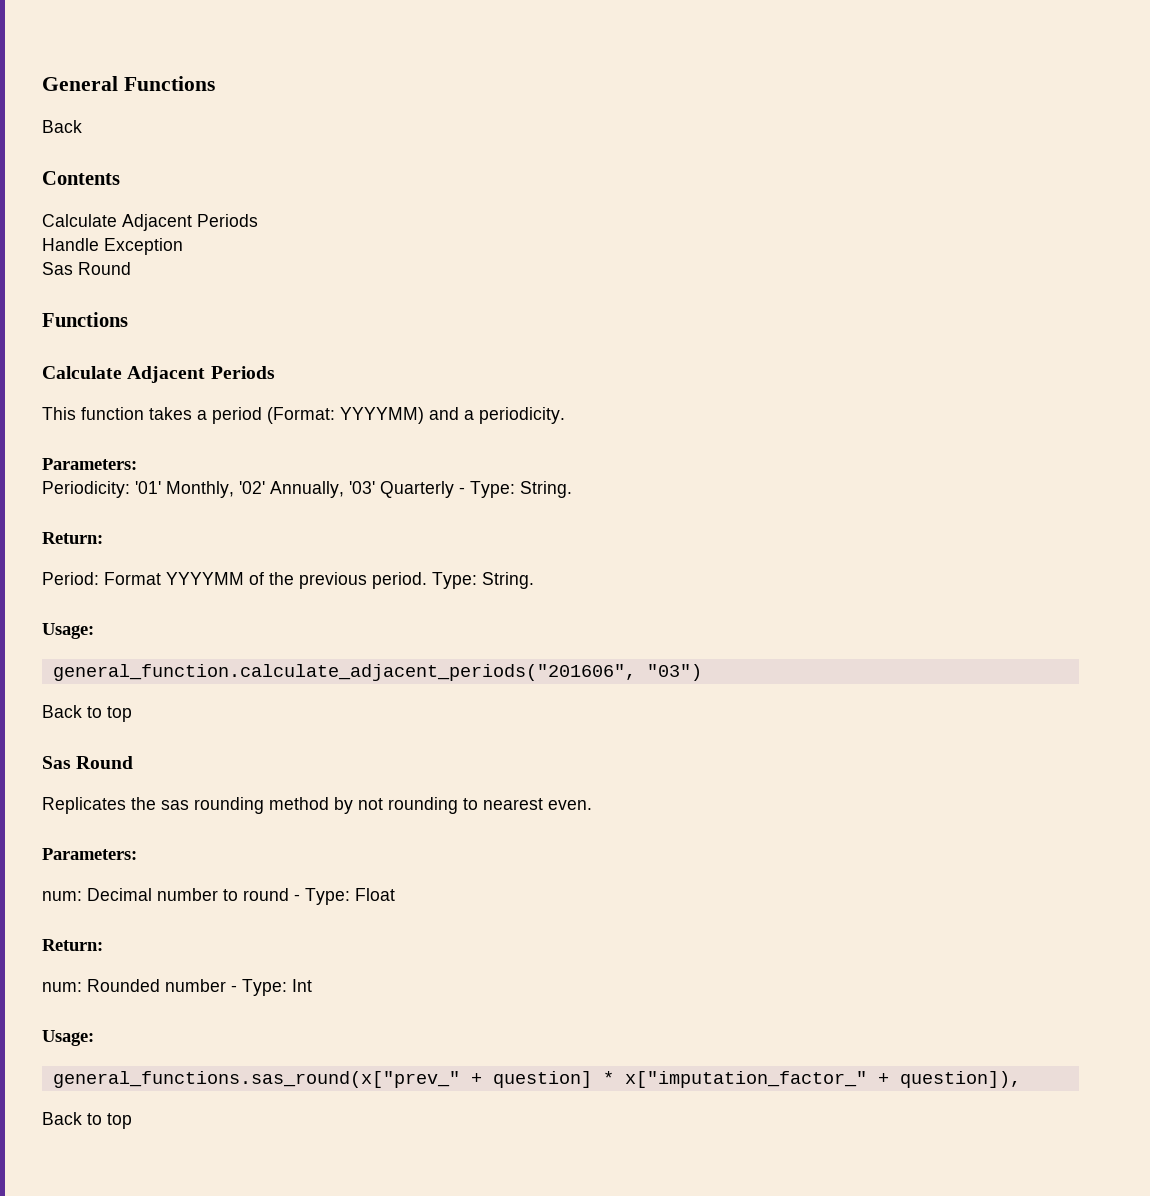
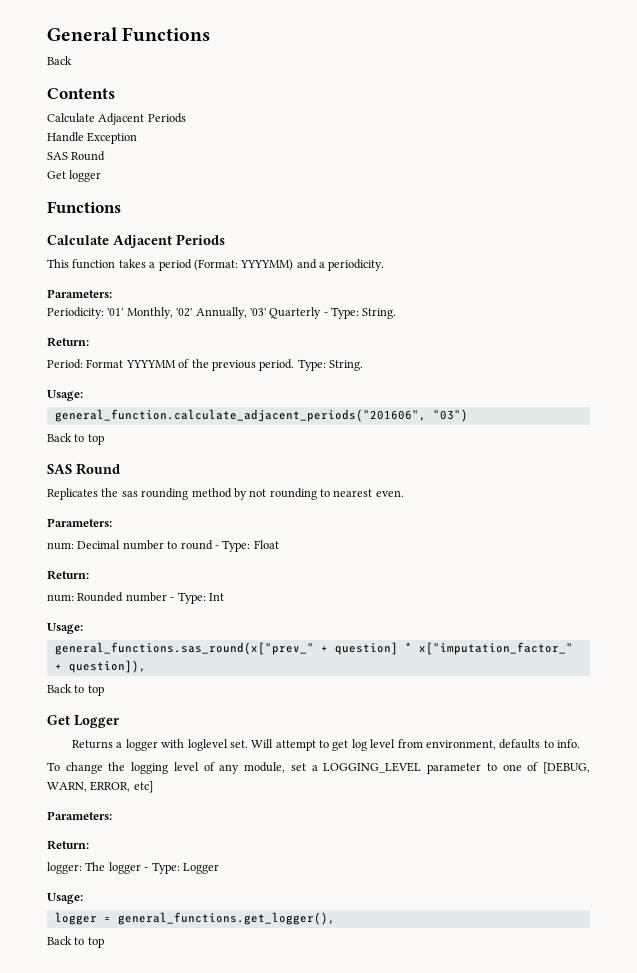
[42,262,131,275] Sas Round -> [47,151,106,161] [47,170,102,182] SAS Round // Get logger
[42,756,71,769] Sas -> [47,464,72,474] SAS
(132, 1121) none -> [47,715,120,728] [72,739,581,751] [47,762,590,774] [47,781,153,793] [47,811,112,820] [47,840,89,850] [47,862,219,874] [47,893,83,904] [54,912,335,925] [47,936,104,948] // Get Logger // Returns a logger with loglevel set. Will attempt to get log level from environment, defaults to info. // To change the logging level of any module, set a LOGGING_LEVEL parameter to one of [DEBUG, WARN, ERROR, etc] // Parameters: // Return: // logger: The logger - Type: Logger // Usage: // logger = general_functions.get_logger(), // Back to top

